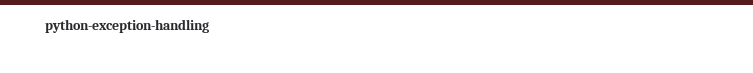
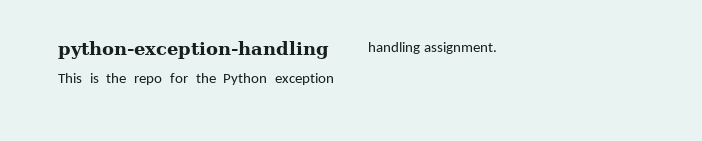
(209, 26) none -> [58,73,334,85] [368,42,497,54] // This is the repo for the Python exception handling assignment.

